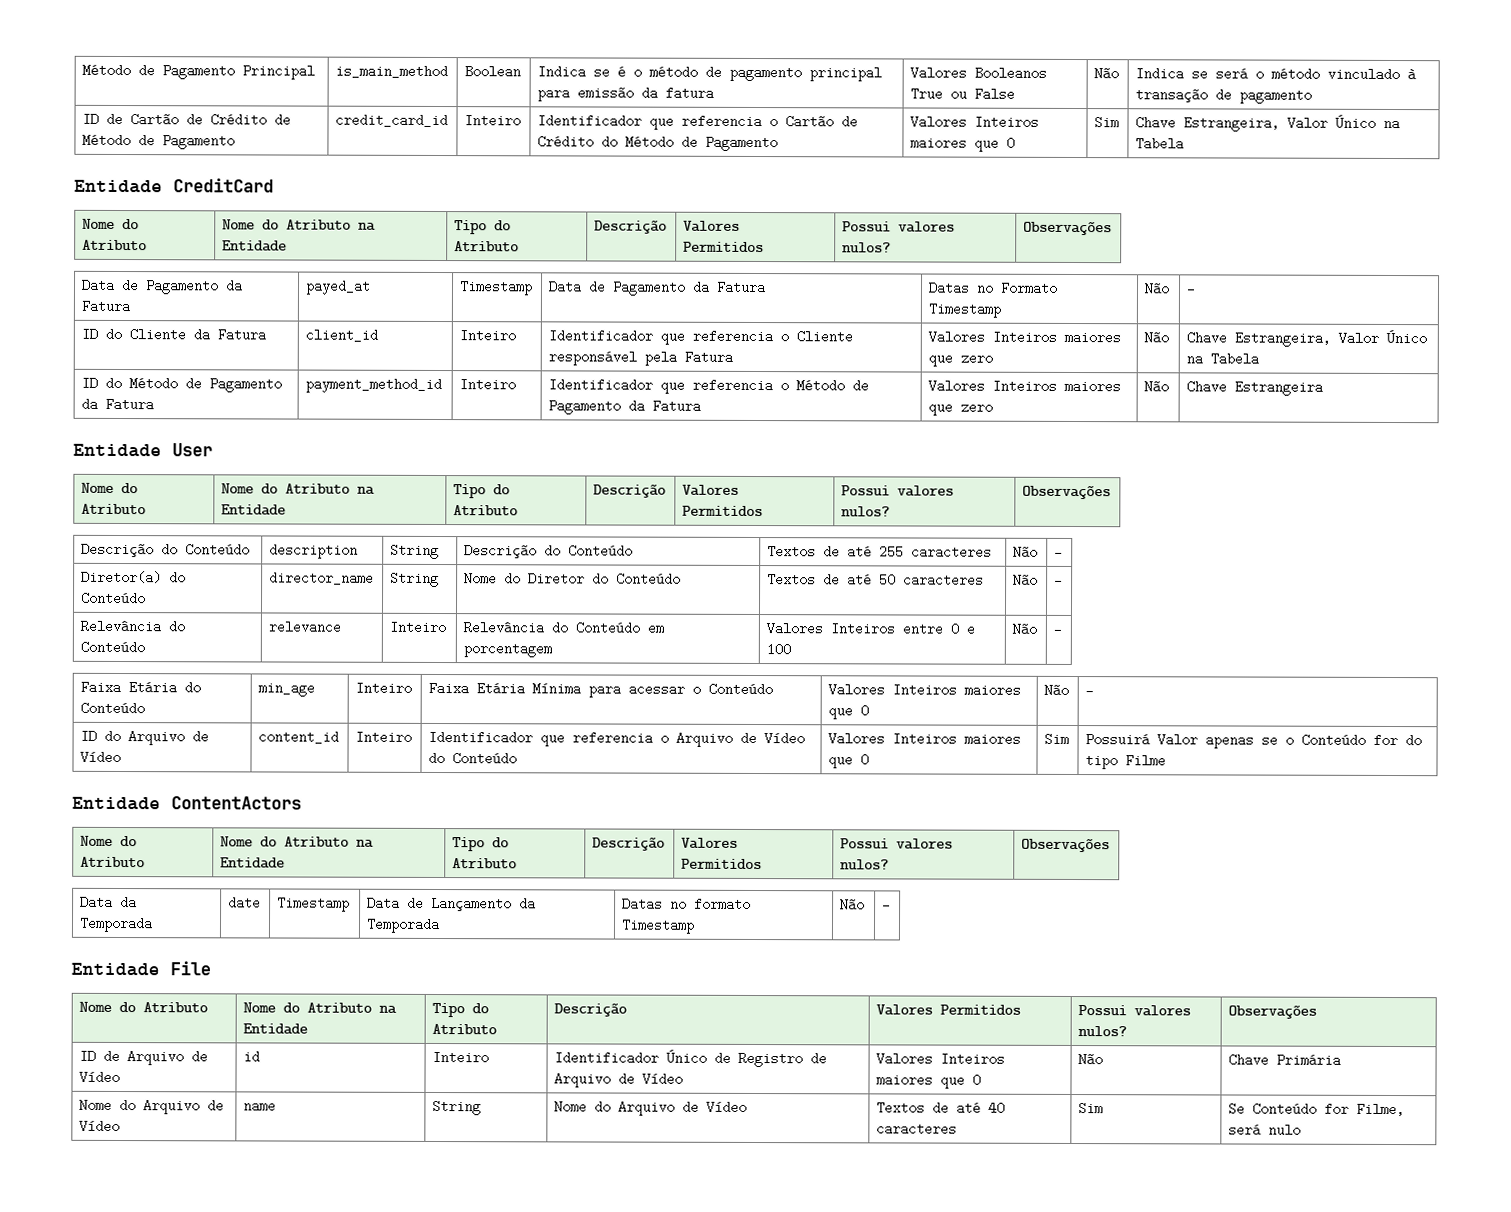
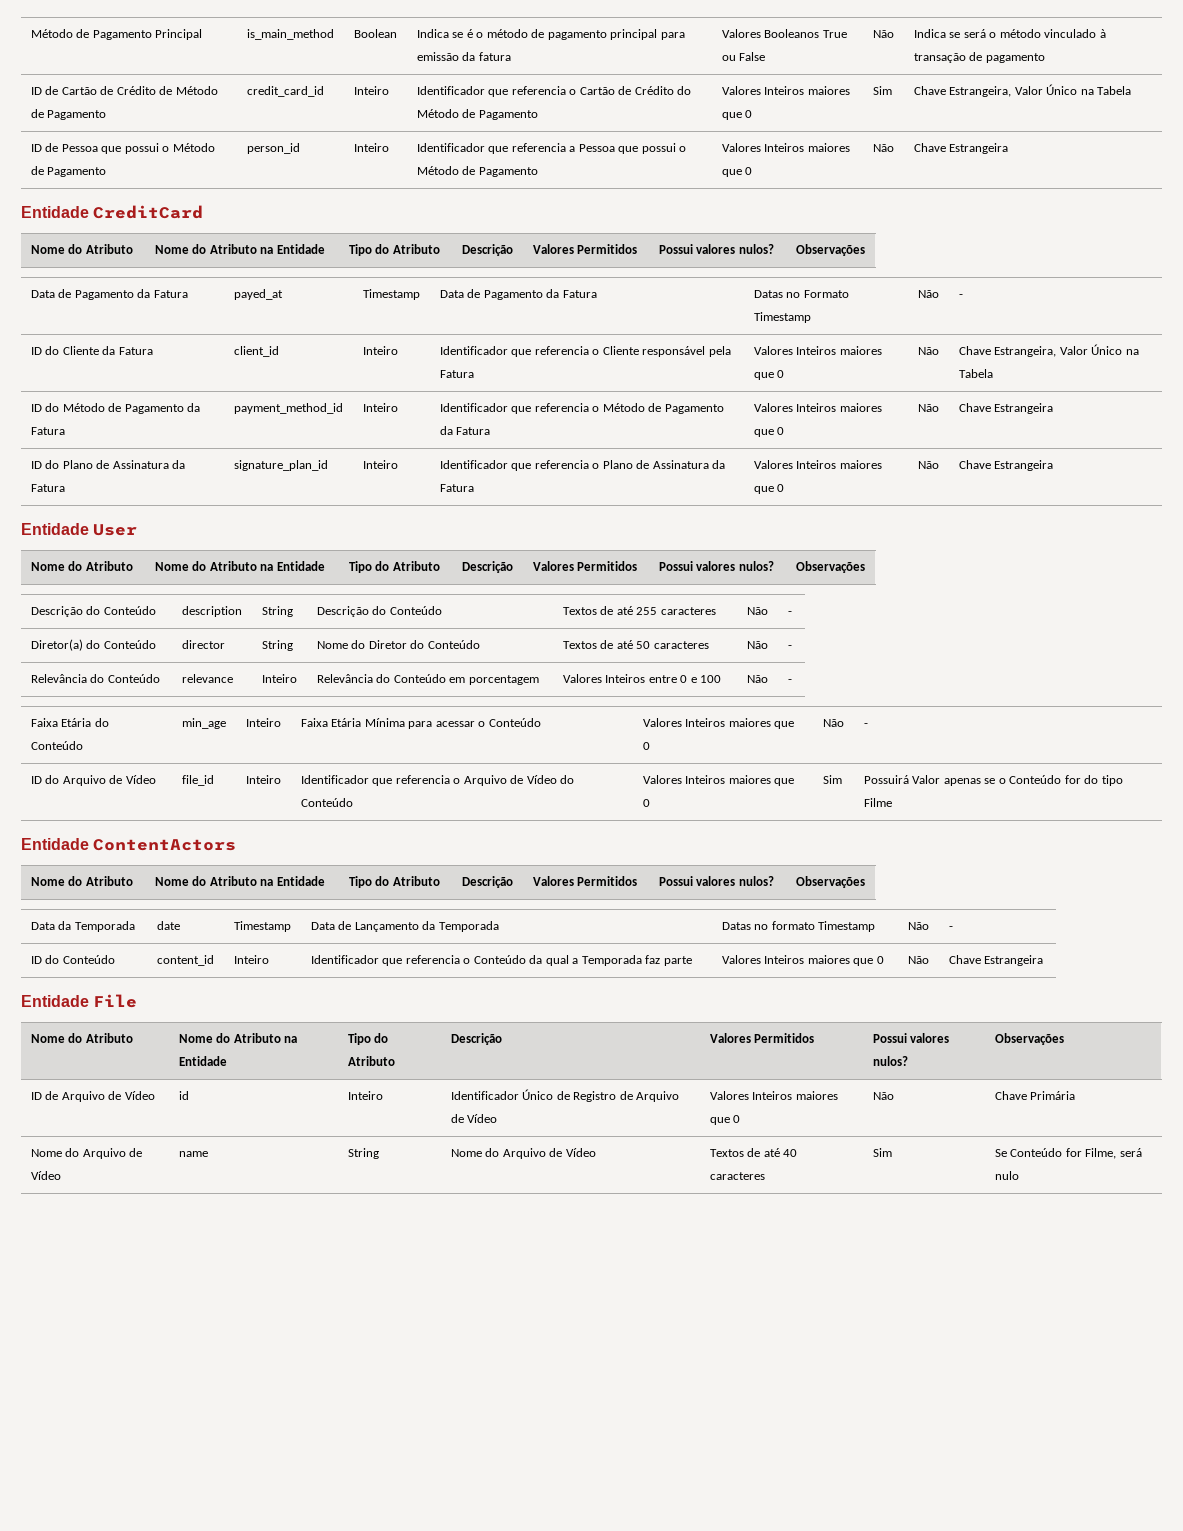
(1185, 144) none -> [30,143,215,154] [30,166,107,177] [246,143,300,154] [353,143,389,152] [416,143,687,154] [416,166,538,177] [721,143,850,152] [721,167,753,177] [872,144,894,152] [913,143,1009,154] // ID de Pessoa que possui o Método de Pagamento | person_id | Inteiro | Identificador que referencia a Pessoa que possui o Método de Pagamento | Valores Inteiros maiores que 0 | Não | Chave Estrangeira
[960,351,994,365] zero -> [777,370,785,378] 0
[960,400,994,414] zero -> [777,427,785,435] [917,404,939,412] [958,403,1054,414] [30,460,186,469] [30,484,65,492] [233,460,328,471] [362,460,398,469] [439,460,726,471] [439,484,474,492] [753,460,882,469] [753,484,785,494] 0 | Não | Chave Estrangeira // ID do Plano de Assinatura da Fatura | signature_plan_id | Inteiro | Identificador que referencia o Plano de Assinatura da Fatura | Valores Inteiros maiores que 0
[269,571,375,585] director_name -> [181,640,225,649] director
[258,730,340,744] content_id -> [181,775,214,786] file_id
(892, 905) none -> [30,955,115,964] [156,955,214,966] [233,955,269,964] [310,955,692,966] [721,955,884,966] [907,956,929,964] [948,955,1044,966] // ID do Conteúdo | content_id | Inteiro | Identificador que referencia o Conteúdo da qual a Temporada faz parte | Valores Inteiros maiores que 0 | Não | Chave Estrangeira

